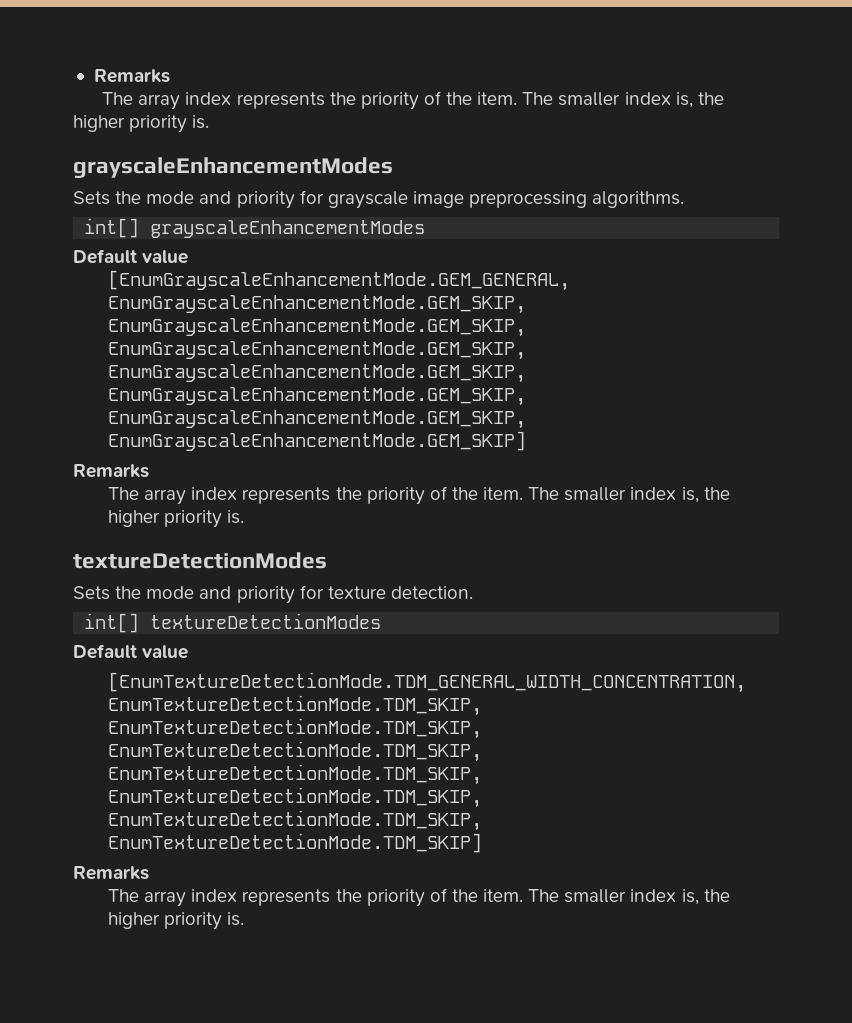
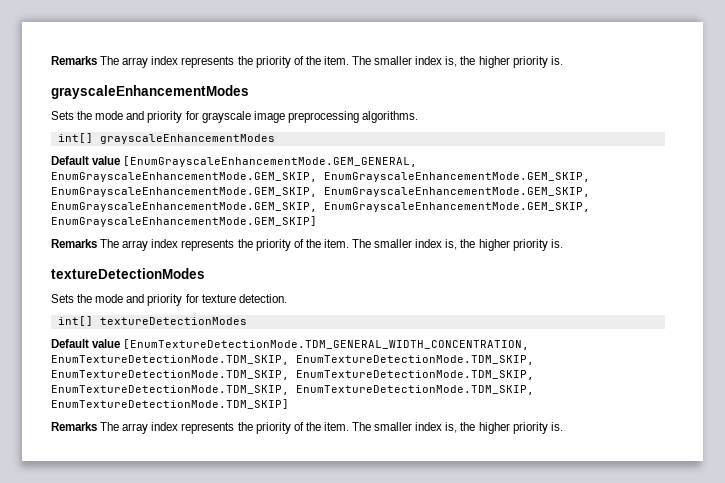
[93,69,170,83] Remarks // -> [51,56,97,65] Remarks
(189, 257) // -> (121, 160) none
(149, 471) // -> (97, 243) none
(189, 652) // -> (121, 343) none
(149, 873) // -> (97, 426) none

